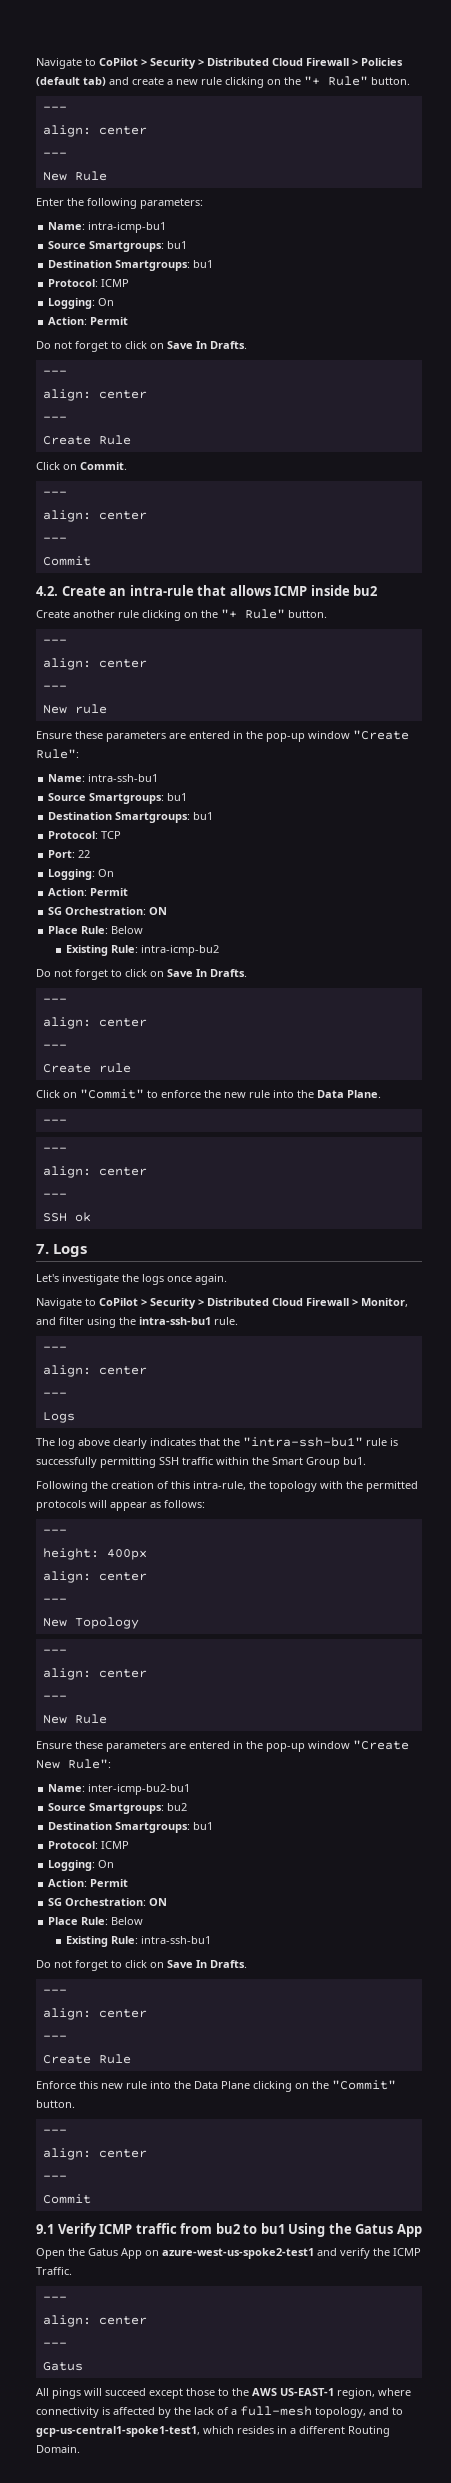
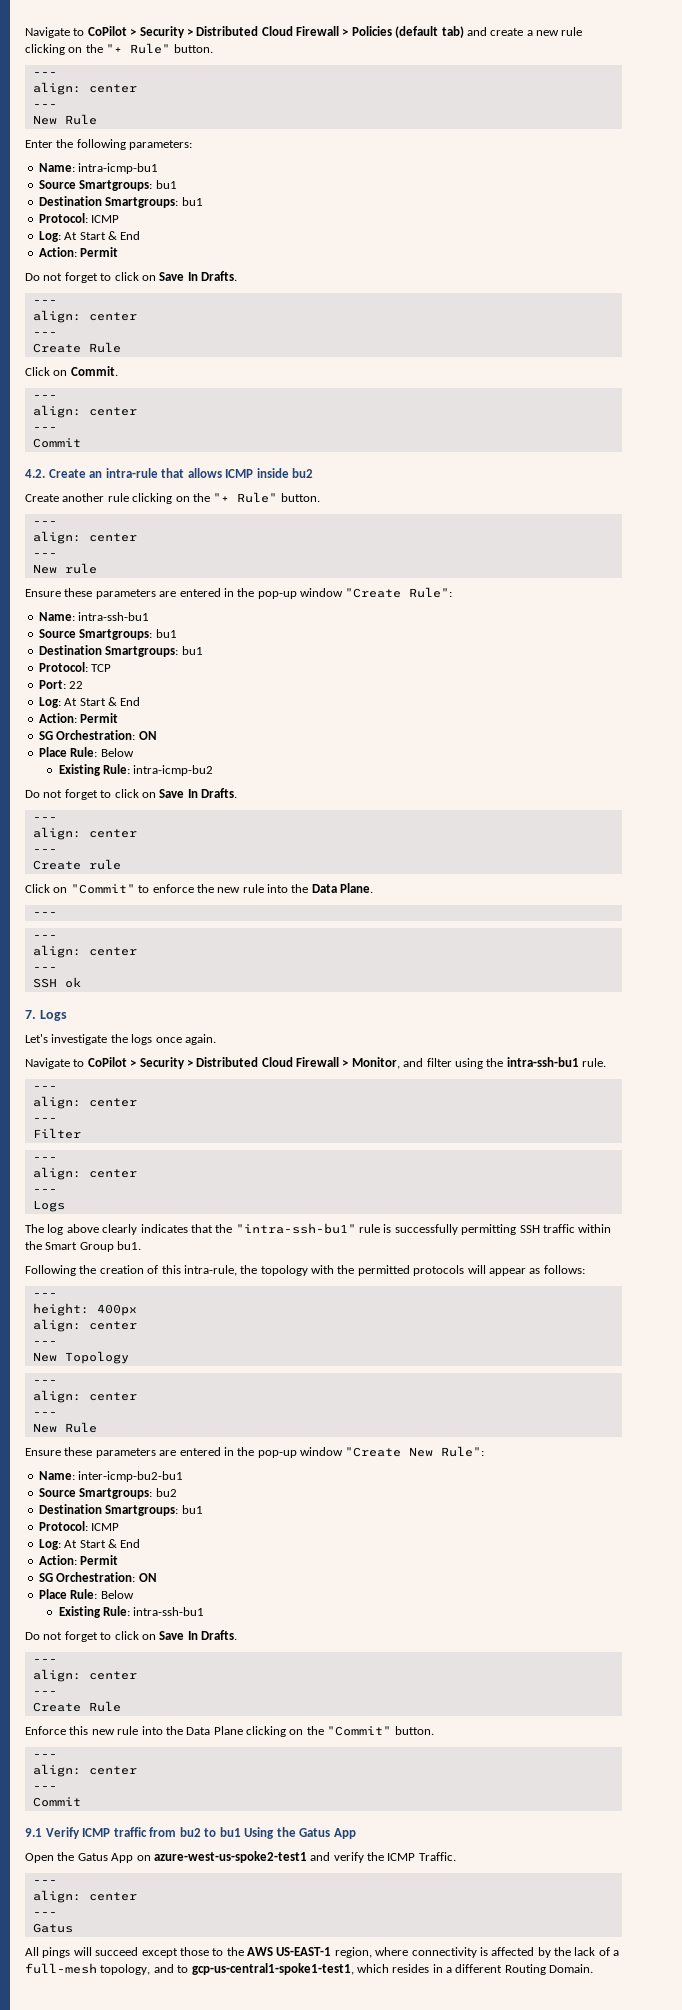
[48,298,115,309] Logging: On -> [38,231,141,242] Log: At Start & End
[48,869,115,880] Logging: On -> [38,697,141,708] Log: At Start & End
(67, 1394) none -> [32,1128,81,1139] [32,1157,57,1161] [32,1167,137,1180] [32,1189,57,1193] // Filter // --- // align: center // ---
[48,1860,115,1871] Logging: On -> [38,1539,141,1550] Log: At Start & End

